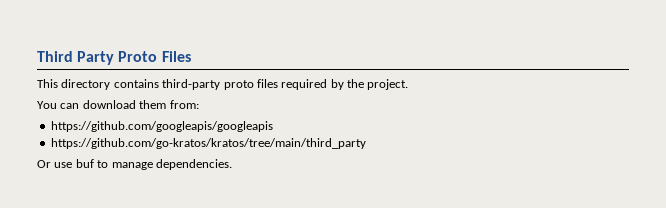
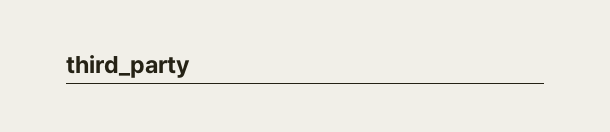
[37,51,191,65] [37,79,409,90] [37,100,199,109] [50,121,273,132] [50,138,366,149] [37,159,232,170] Third Party Proto Files // This directory contains third-party proto files required by the project. // You can download them from: // https://github.com/googleapis/googleapis // https://github.com/go-kratos/kratos/tree/main/third_party // Or use buf to manage dependencies. -> [66,55,190,78] third_party

